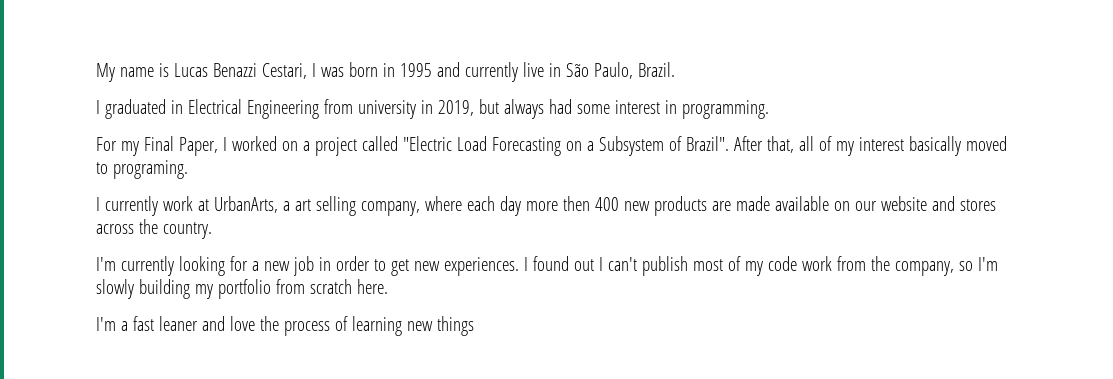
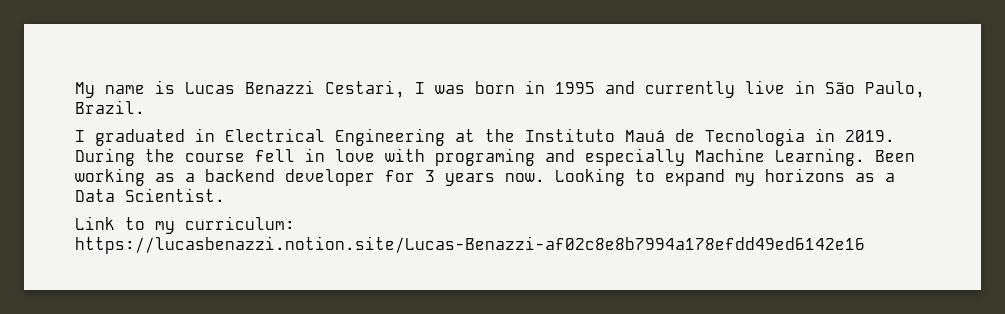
[323,99,769,119] [96,136,1007,156] [96,160,188,179] [96,196,996,216] [96,219,212,239] [96,256,998,276] [96,279,388,299] [96,316,474,336] from university in 2019, but always had some interest in programming. // For my Final Paper, I worked on a project called "Electric Load Forecasting on a Subsystem of Brazil". After that, all of my interest basically moved to programing. // I currently work at UrbanArts, a art selling company, where each day more then 400 new products are made available on our website and stores across the country. // I'm currently looking for a new job in order to get new experiences. I found out I can't publish most of my code work from the company, so I'm slowly building my portfolio from scratch here. // I'm a fast leaner and love the process of learning new things -> [455,128,895,146] [75,148,915,166] [75,168,895,186] [75,188,225,202] [75,216,295,234] [75,236,865,254] at the Instituto Mauá de Tecnologia in 2019. During the course fell in love with programing and especially Machine Learning. Been working as a backend developer for 3 years now. Looking to expand my horizons as a Data Scientist. // Link to my curriculum: https://lucasbenazzi.notion.site/Lucas-Benazzi-af02c8e8b7994a178efdd49ed6142e16

